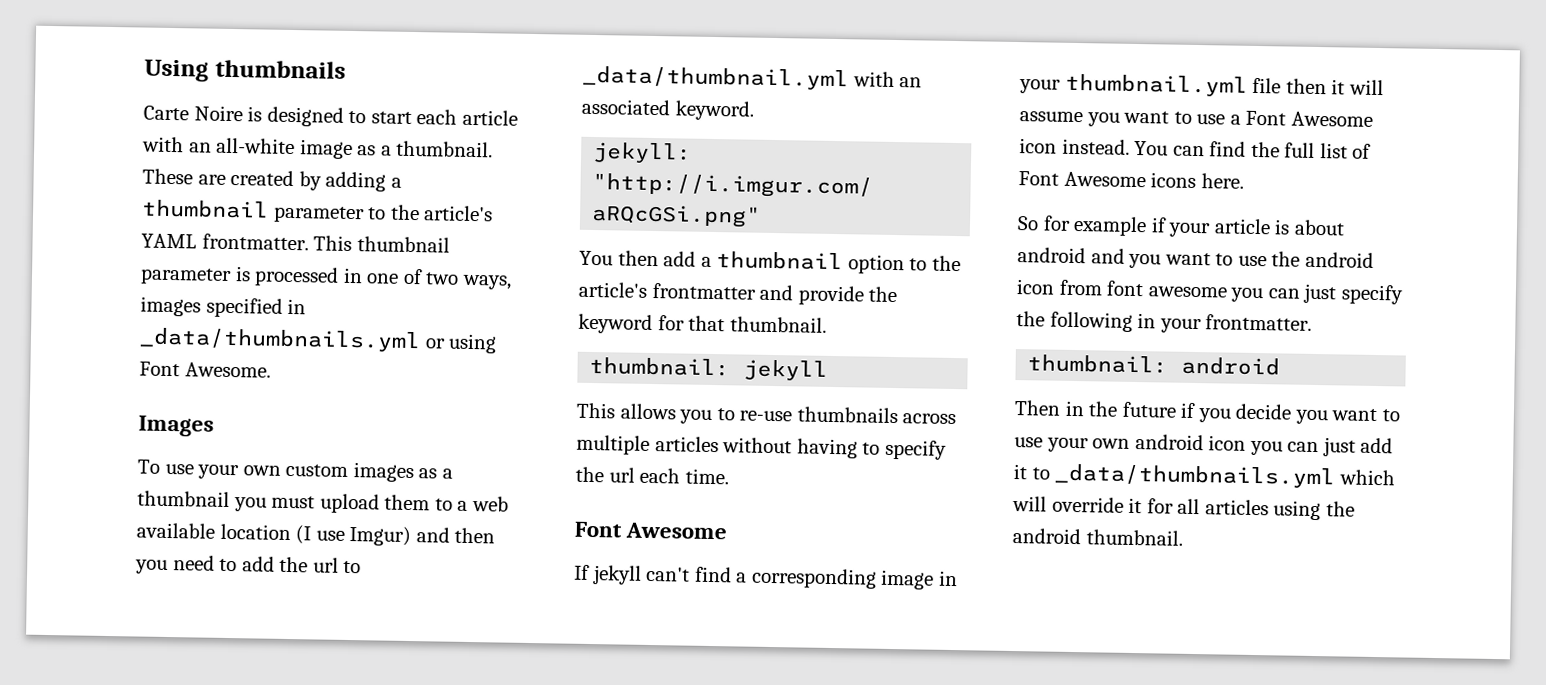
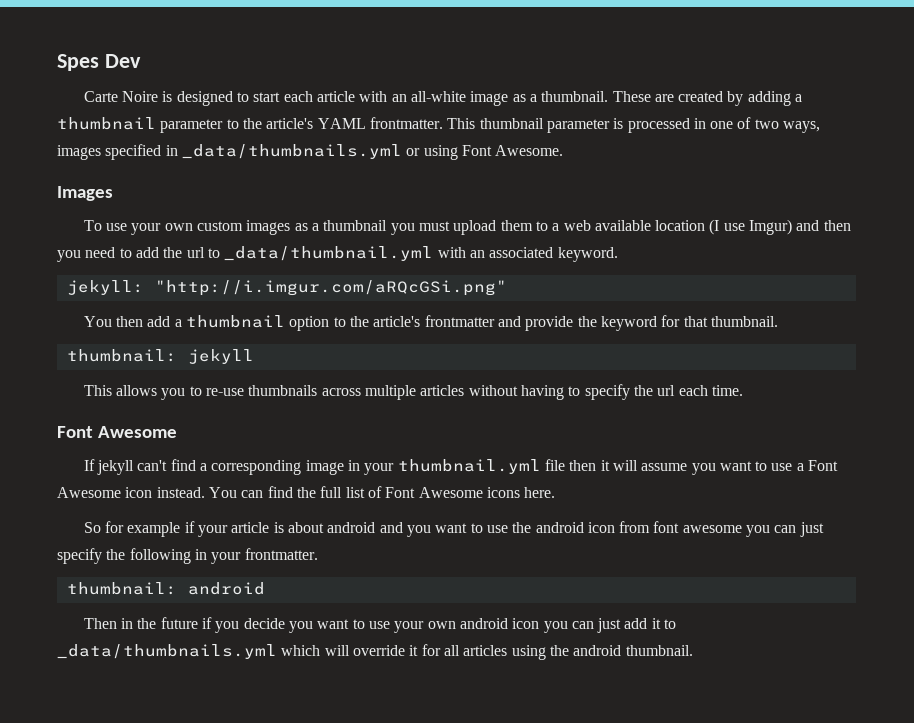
[144,59,346,82] Using thumbnails -> [57,54,141,71] Spes Dev

